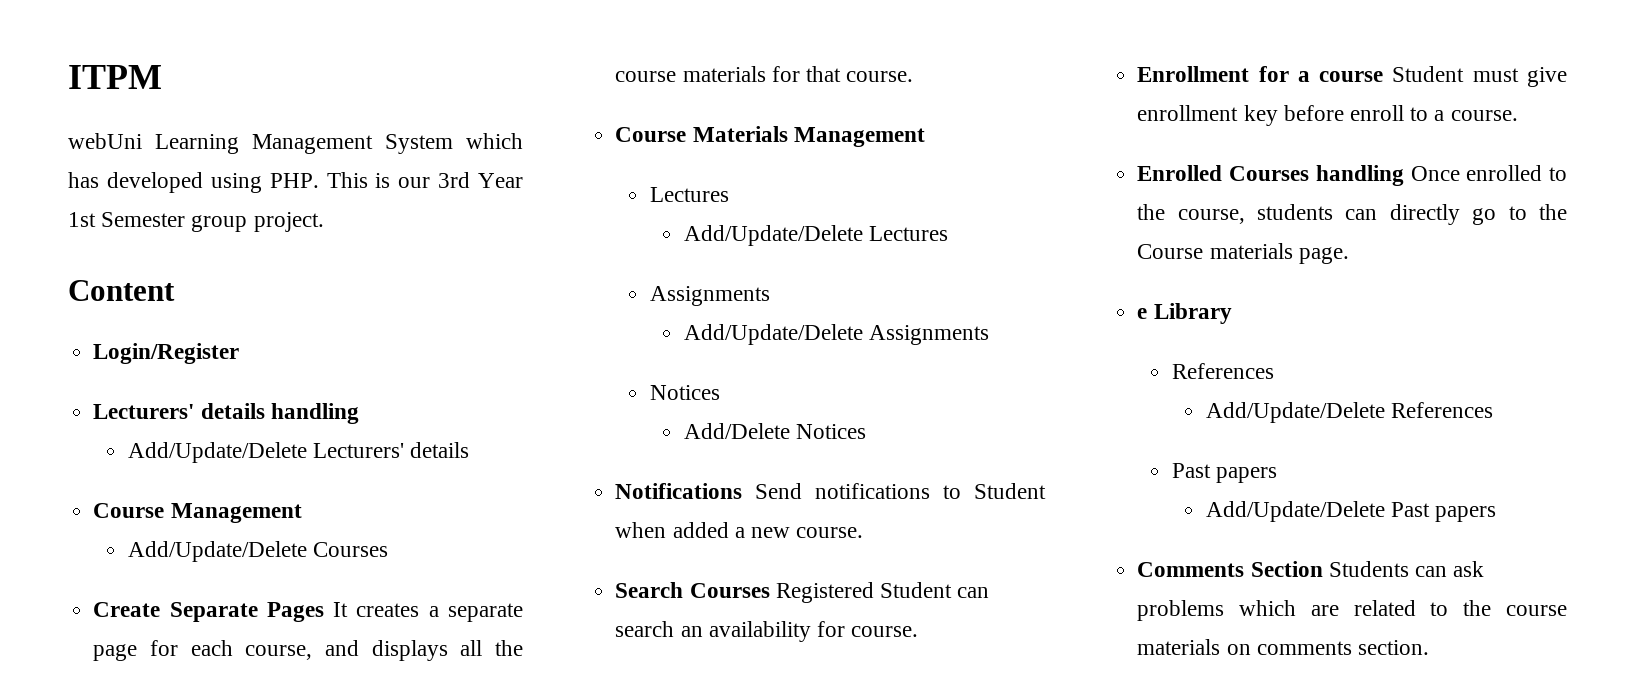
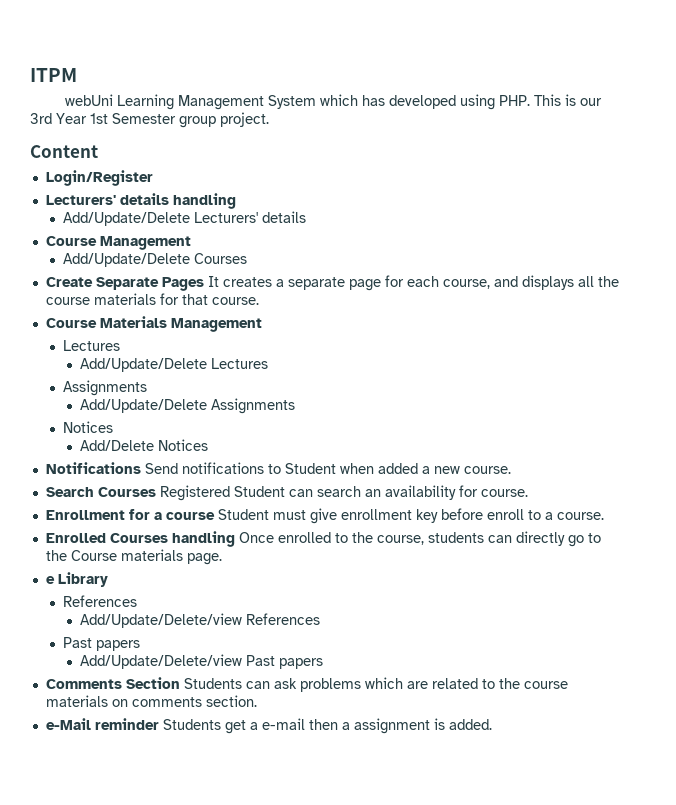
[1205,402,1385,423] Add/Update/Delete -> [80,613,243,628] Add/Update/Delete/view
[1205,501,1385,522] Add/Update/Delete -> [80,654,243,669] Add/Update/Delete/view
(1429, 647) none -> [45,718,492,734] // e-Mail reminder Students get a e-mail then a assignment is added.

